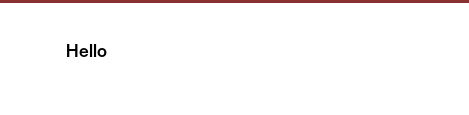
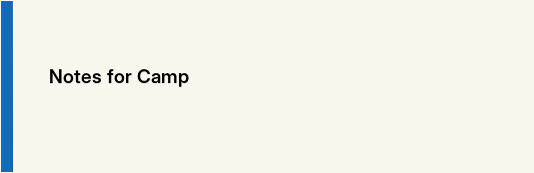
[66,44,107,57] Hello -> [48,69,191,88] Notes for Camp

